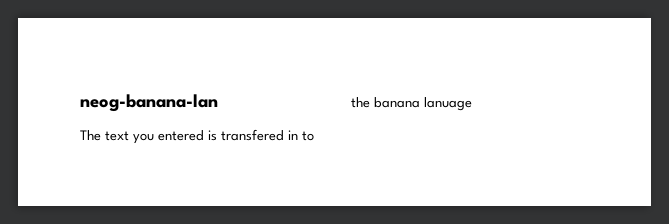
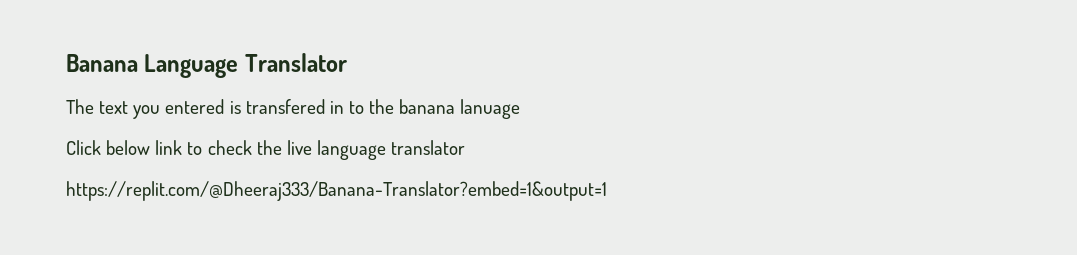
[80,94,218,112] neog-banana-lan -> [66,53,347,78] Banana Language Translator
(472, 104) none -> [66,140,466,160] [66,181,607,201] // Click below link to check the live language translator // https://replit.com/@Dheeraj333/Banana-Translator?embed=1&output=1

